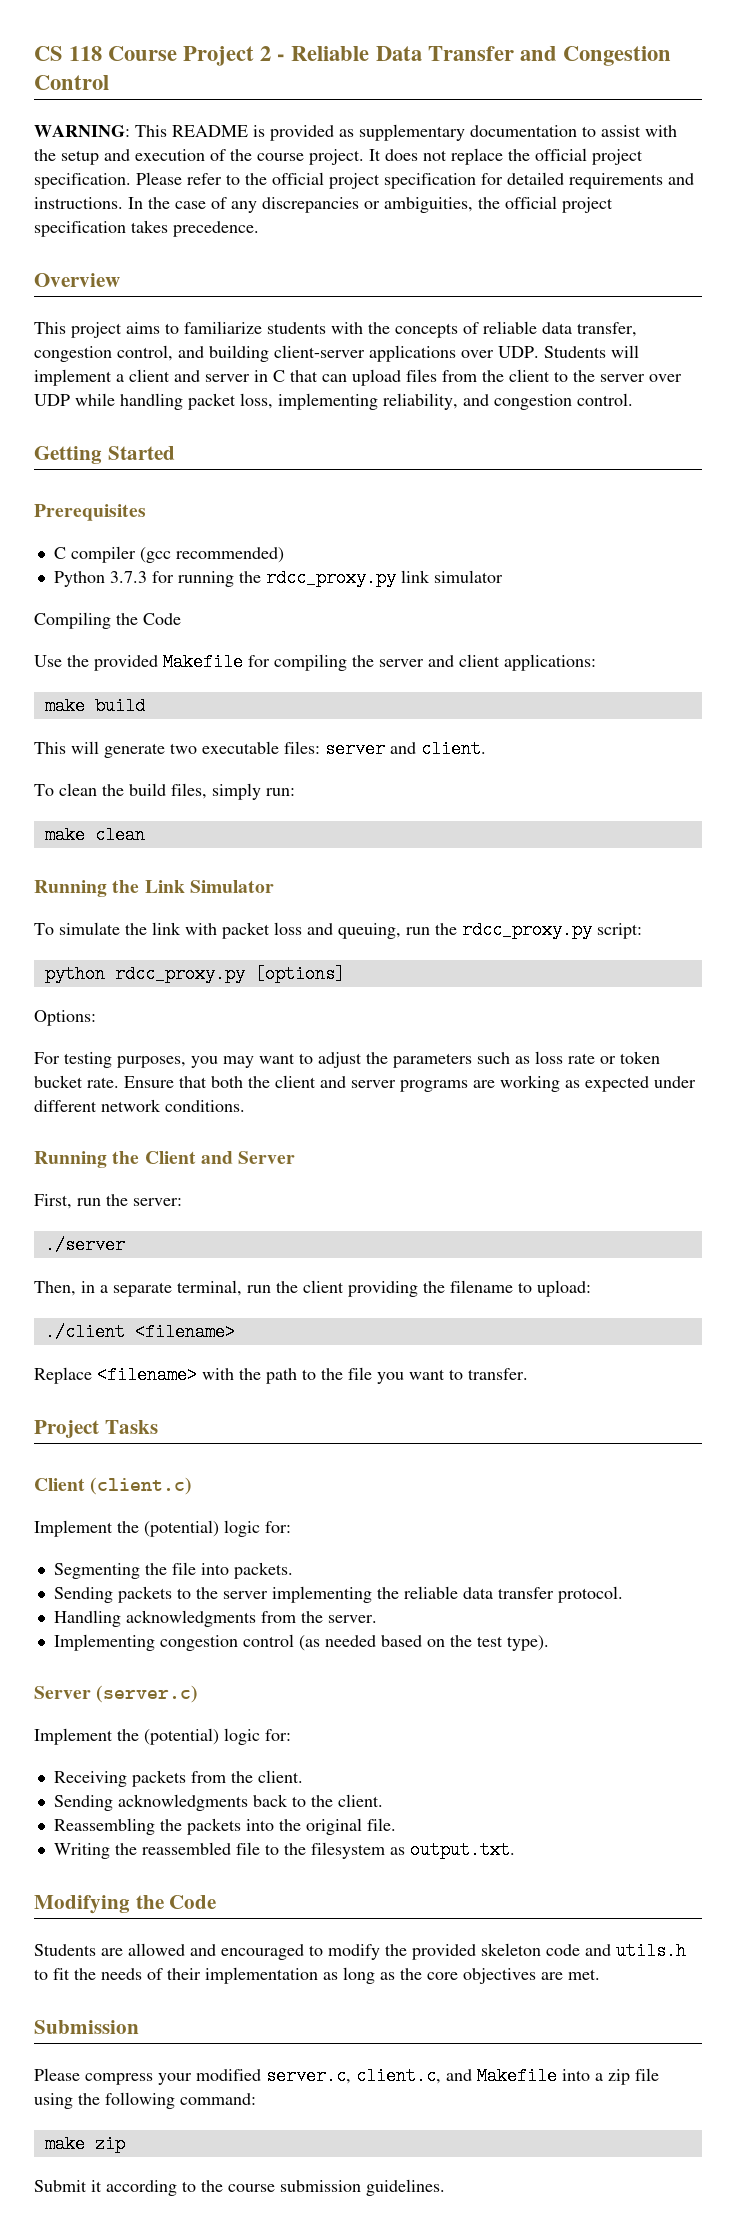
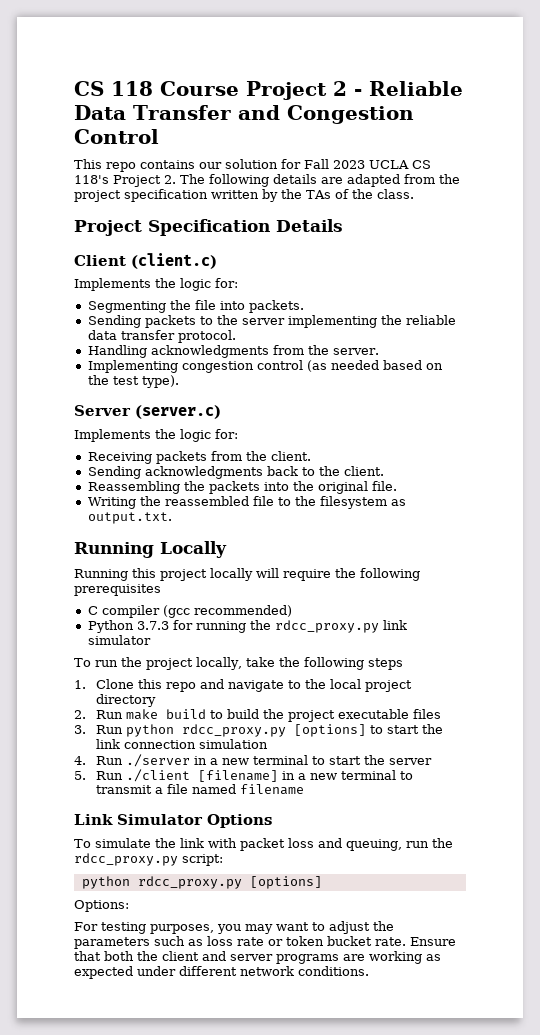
[34,124,677,141] [34,148,643,165] [34,172,694,189] [34,196,613,213] [34,220,259,237] [34,273,120,287] [34,321,637,338] [34,345,639,362] [34,369,682,386] [34,393,633,410] [34,446,175,464] [34,504,146,521] WARNING: This README is provided as supplementary documentation to assist with the setup and execution of the course project. It does not replace the official project specification. Please refer to the official project specification for detailed requirements and instructions. In the case of any discrepancies or ambiguities, the official project specification takes precedence. // Overview // This project aims to familiarize students with the concepts of reliable data transfer, congestion control, and building client-server applications over UDP. Students will implement a client and server in C that can upload files from the client to the server over UDP while handling packet loss, implementing reliability, and congestion control. // Getting Started // Prerequisites -> [74,159,431,172] [74,174,460,187] [74,189,414,202] [74,219,343,236] [74,253,217,269] [74,278,238,291] [87,300,304,313] [87,315,456,328] [87,330,236,343] [87,345,379,358] [87,360,443,373] [87,375,179,388] [74,405,221,419] [74,429,238,442] [87,451,311,464] [87,466,384,479] [87,481,397,494] [87,496,406,509] [87,512,172,524] [74,541,227,558] [74,568,420,581] [74,584,161,596] This repo contains our solution for Fall 2023 UCLA CS 118's Project 2. The following details are adapted from the project specification written by the TAs of the class. // Project Specification Details // Client (client.c) // Implements the logic for: // Segmenting the file into packets. // Sending packets to the server implementing the reliable data transfer protocol. // Handling acknowledgments from the server. // Implementing congestion control (as needed based on the test type). // Server (server.c) // Implements the logic for: // Receiving packets from the client. // Sending acknowledgments back to the client. // Reassembling the packets into the original file. // Writing the reassembled file to the filesystem as output.txt. // Running Locally // Running this project locally will require the following prerequisites
[34,612,181,629] [34,653,596,671] [44,697,145,715] [34,740,486,758] [34,783,295,800] [44,826,145,844] [34,880,140,897] Compiling the Code // Use the provided Makefile for compiling the server and client applications: // make build // This will generate two executable files: server and client. // To clean the build files, simply run: // make clean // Running the -> [74,657,403,670] [74,679,413,692] [96,694,157,707] [74,709,442,722] [74,724,444,737] [96,739,269,749] [74,754,433,767] [74,769,414,782] [96,784,305,795] To run the project locally, take the following steps // 1. Clone this repo and navigate to the local project directory // 2. Run make build to build the project executable files // 3. Run python rdcc_proxy.py [options] to start the link connection simulation // 4. Run ./server in a new terminal to start the server // 5. Run ./client [filename] in a new terminal to transmit a file named filename //
(274, 886) none -> [207,814,272,828] Options
[34,1151,296,1168] [34,1194,182,1209] [44,1236,125,1254] [34,1280,591,1297] [44,1323,235,1341] [34,1366,528,1384] [34,1420,158,1438] [34,1477,193,1495] [34,1520,291,1537] [53,1562,293,1579] [53,1586,623,1603] [53,1610,377,1627] [53,1634,549,1651] [34,1685,199,1703] [34,1728,291,1745] [53,1770,303,1787] [53,1794,383,1811] [53,1818,396,1835] [53,1841,515,1859] [34,1895,217,1914] [34,1942,686,1960] [34,1967,600,1984] [34,2020,139,2034] [34,2067,659,2085] [34,2092,256,2109] [44,2135,125,2153] [34,2179,445,2196] // Running the Client and Server // First, run the server: // ./server // Then, in a separate terminal, run the client providing the filename to upload: // ./client <filename> // Replace <filename> with the path to the file you want to transfer. // Project Tasks // Client (client.c) // Implement the (potential) logic for: // Segmenting the file into packets. // Sending packets to the server implementing the reliable data transfer protocol. // Handling acknowledgments from the server. // Implementing congestion control (as needed based on the test type). // Server (server.c) // Implement the (potential) logic for: // Receiving packets from the client. // Sending acknowledgments back to the client. // Reassembling the packets into the original file. // Writing the reassembled file to the filesystem as output.txt. // Modifying the Code // Students are allowed and encouraged to modify the provided skeleton code and utils.h to fit the needs of their implementation as long as the core objectives are met. // Submission // Please compress your modified server.c, client.c, and Makefile into a zip file using the following command: // make zip // Submit it according to the course submission guidelines. -> (369, 971) none

